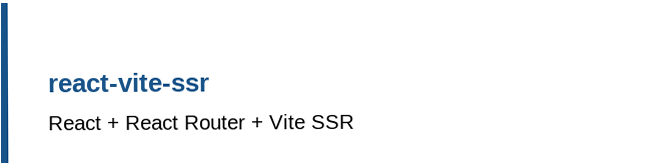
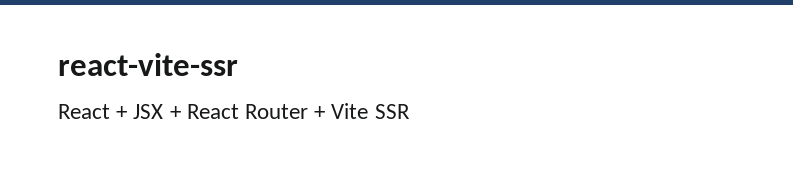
(120, 123) none -> [133,104,181,119] JSX +

